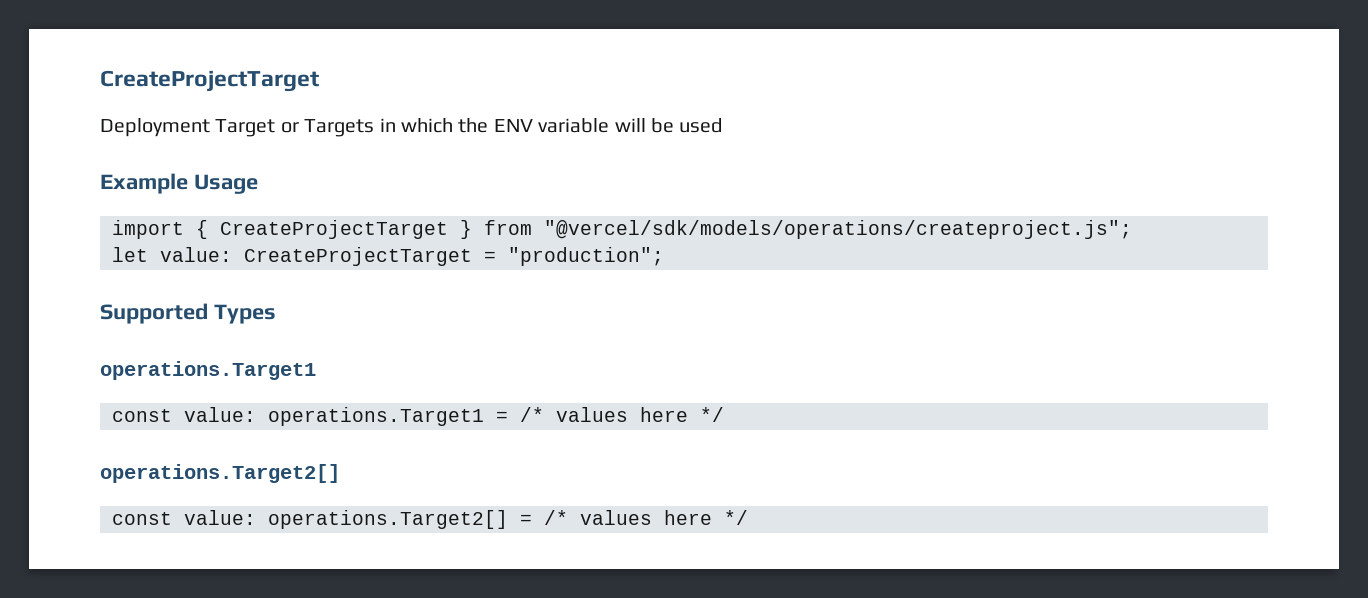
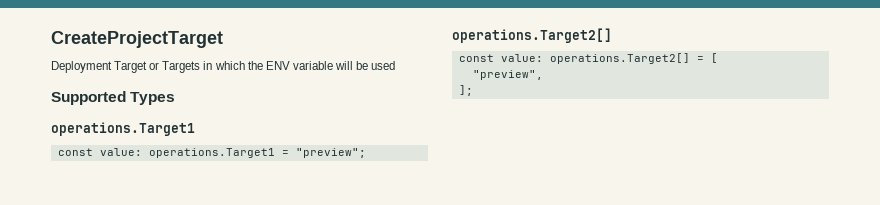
[100,173,258,194] [112,220,1132,239] [112,247,664,266] // Example Usage // import { CreateProjectTarget } from "@vercel/sdk/models/operations/createproject.js"; // let value: CreateProjectTarget = "production"; -> (396, 65) none
[520,407,724,422] /* values here */ -> [295,148,366,158] "preview";
[544,510,748,525] /* values here */ -> [710,53,718,63] [472,70,543,80] [458,85,473,96] [ // "preview", // ];

